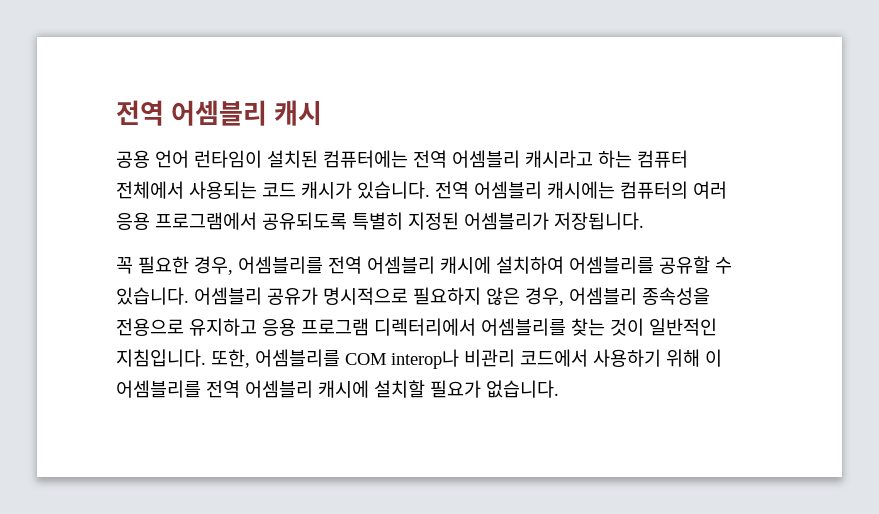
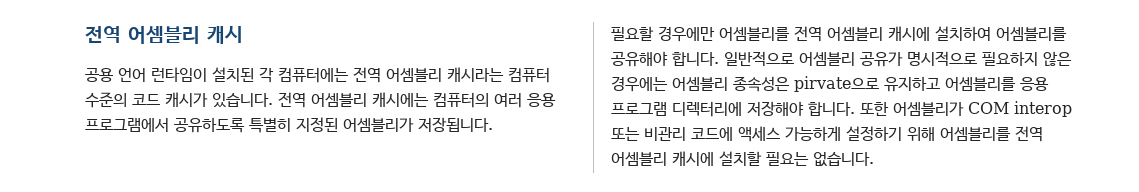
(318, 159) none -> [259,67,274,83] 각
[525,150,688,168] [116,181,257,199] 캐시라고 하는 컴퓨터 전체에서 사용되는 -> [447,67,550,83] [85,92,127,108] 캐시라는 컴퓨터 수준의
[262,212,347,230] 공유되도록 -> [174,117,245,133] 공유하도록
[116,256,233,275] 꼭 필요한 경우, -> [611,26,715,42] 필요할 경우에만
[659,256,732,274] [116,287,189,305] 공유할 수 있습니다. -> [611,51,794,67] 공유해야 합니다. 일반적으로
[525,287,710,306] [116,318,717,336] [116,349,722,369] 경우, 어셈블리 종속성을 전용으로 유지하고 응용 프로그램 디렉터리에서 어셈블리를 찾는 것이 일반적인 지침입니다. 또한, 어셈블리를 COM interop나 비관리 코드에서 사용하기 위해 이 -> [611,76,1049,92] [611,101,1072,117] [611,126,935,142] 경우에는 어셈블리 종속성은 pirvate으로 유지하고 어셈블리를 응용 프로그램 디렉터리에 저장해야 합니다. 또한 어셈블리가 COM interop 또는 비관리 코드에 액세스 가능하게 설정하기 위해
[430,380,481,398] 필요가 -> [766,152,809,166] 필요는

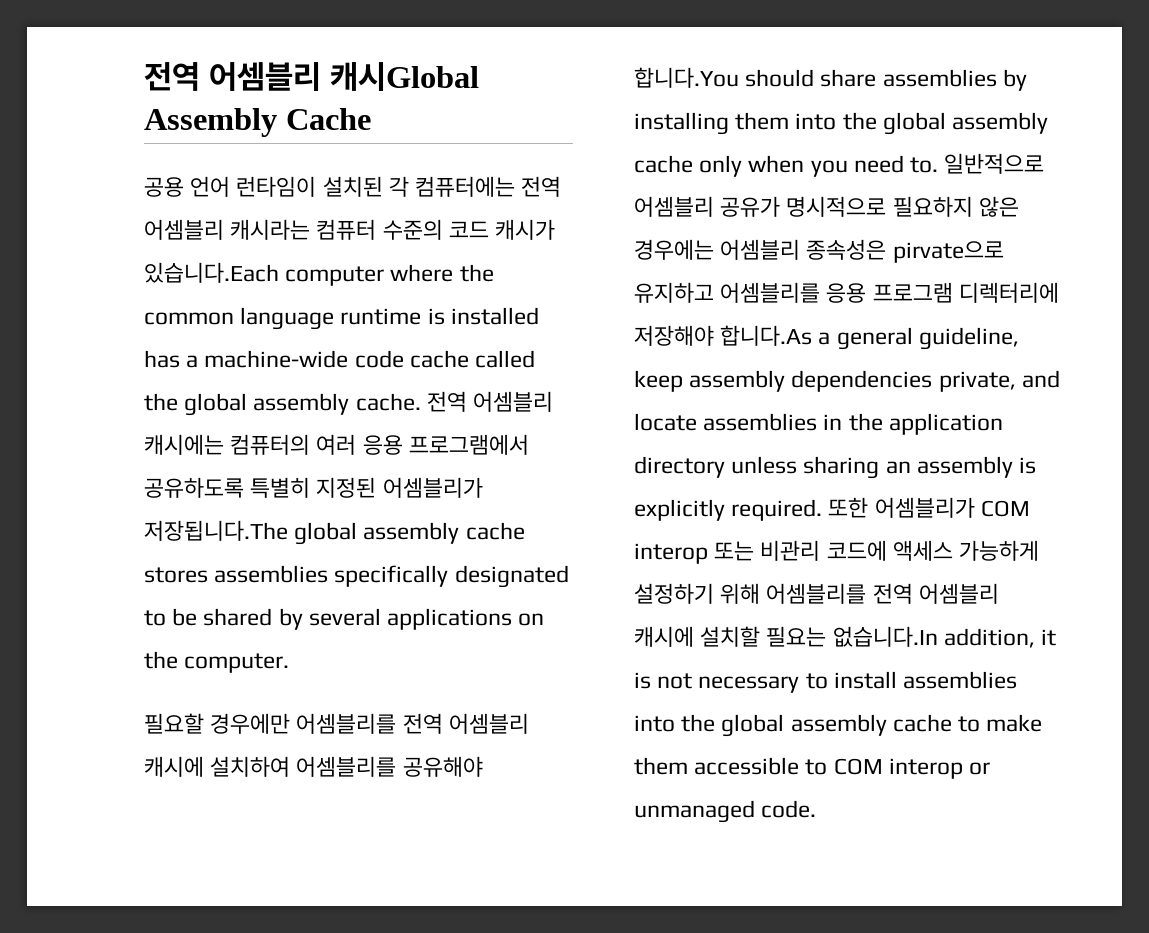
[85,26,243,44] 전역 어셈블리 캐시 -> [144,62,479,91] [144,108,371,137] 전역 어셈블리 캐시Global Assembly Cache
[212,93,273,108] 있습니다. -> [144,262,494,286] [144,307,539,330] [144,350,536,368] [144,393,421,416] 있습니다.Each computer where the common language runtime is installed has a machine-wide code cache called the global assembly cache.
[418,117,493,132] 저장됩니다. -> [144,520,525,545] [144,565,569,588] [144,608,545,630] [144,651,290,673] 저장됩니다.The global assembly cache stores assemblies specifically designated to be shared by several applications on the computer.
[672,52,719,66] 합니다. -> [634,67,1027,91] [634,112,1049,135] [634,155,939,177] 합니다.You should share assemblies by installing them into the global assembly cache only when you need to.
[808,102,855,116] 합니다. -> [720,325,1019,350] [634,370,1060,392] [634,413,1003,435] [634,456,1037,479] [634,499,823,521] 합니다.As a general guideline, keep assembly dependencies private, and locate assemblies in the application directory unless sharing an assembly is explicitly required.
[813,152,874,167] 없습니다. -> [832,626,1057,648] [634,671,1018,693] [634,714,1043,737] [634,757,991,779] [634,800,817,823] 없습니다.In addition, it is not necessary to install assemblies into the global assembly cache to make them accessible to COM interop or unmanaged code.

